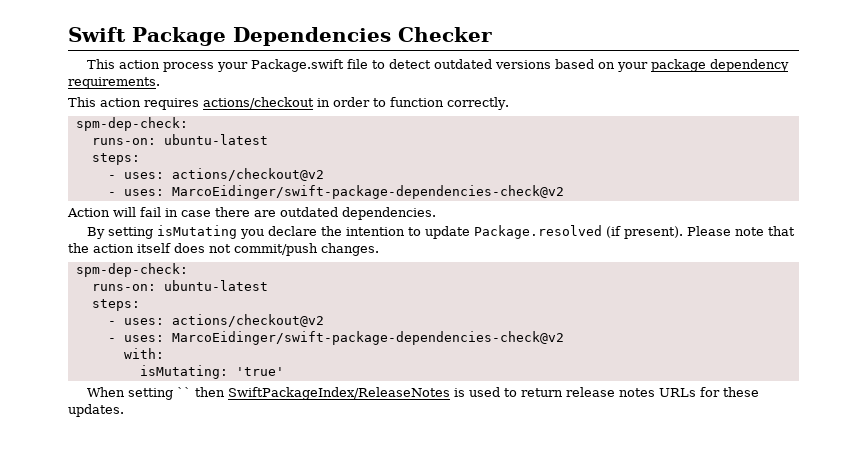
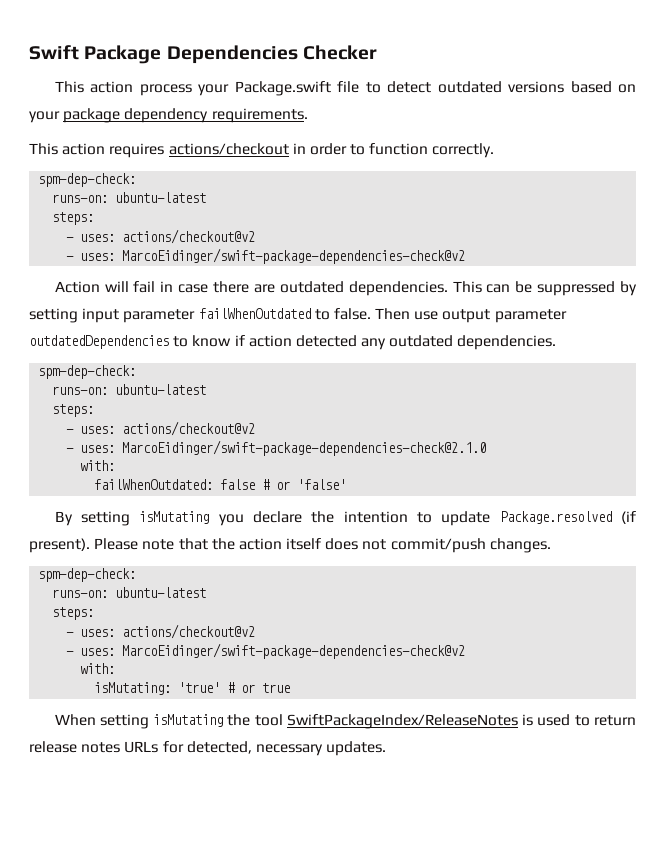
(436, 213) none -> [452,281,638,296] [29,308,567,323] [29,335,557,350] [38,365,137,379] [52,384,207,395] [52,404,95,417] [66,421,256,436] [66,440,487,456] [80,460,116,471] [94,479,347,490] This can be suppressed by setting input parameter failWhenOutdated to false. Then use output parameter outdatedDependencies to know if action detected any outdated dependencies. // spm-dep-check: // runs-on: ubuntu-latest // steps: // - uses: actions/checkout@v2 // - uses: MarcoEidinger/swift-package-dependencies-check@2.1.0 // with: // failWhenOutdated: false # or 'false'
(284, 371) none -> [227,682,291,693] # or true
[176,387,225,397] `` then -> [153,714,283,727] isMutating the tool
[722,387,759,397] these -> [186,741,323,756] detected, necessary

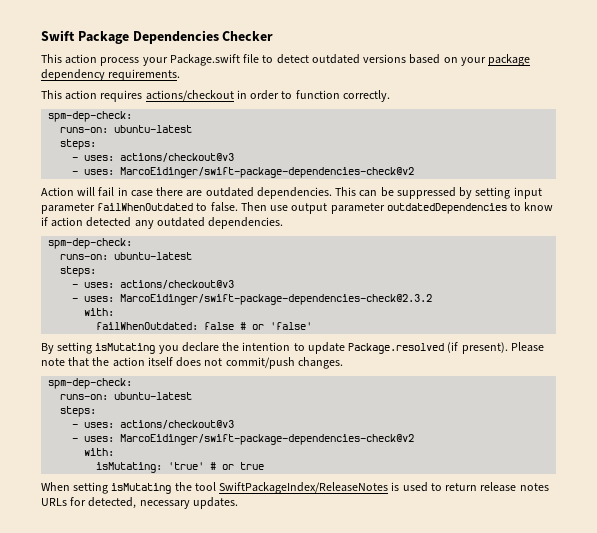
[122,229,256,244] actions/checkout@v2 -> [120,153,235,162] actions/checkout@v3
[122,421,256,436] [66,440,487,456] actions/checkout@v2 // - uses: MarcoEidinger/swift-package-dependencies-check@2.1.0 -> [120,280,235,289] [72,294,433,305] actions/checkout@v3 // - uses: MarcoEidinger/swift-package-dependencies-check@2.3.2
[122,624,256,639] actions/checkout@v2 -> [120,420,235,429] actions/checkout@v3

